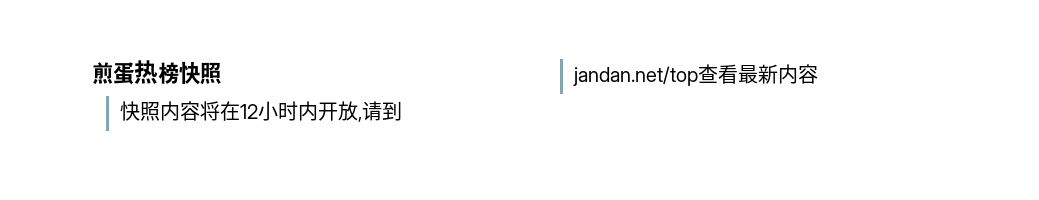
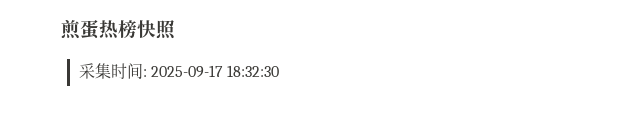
[120,101,403,122] [573,64,819,86] 快照内容将在12小时内开放,请到jandan.net/top查看最新内容 -> [78,63,280,79] 采集时间: 2025-09-17 18:32:30

